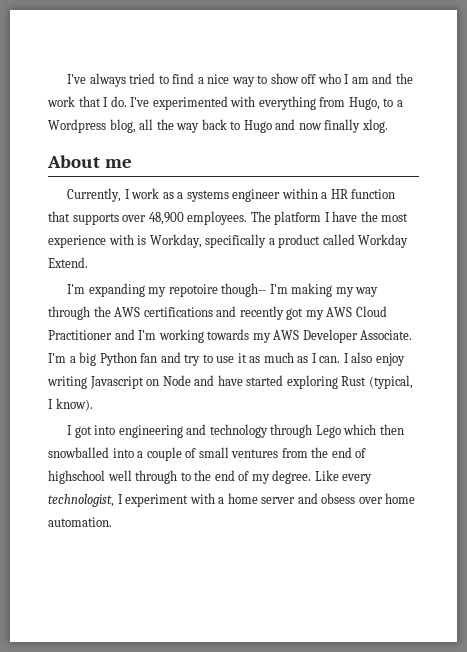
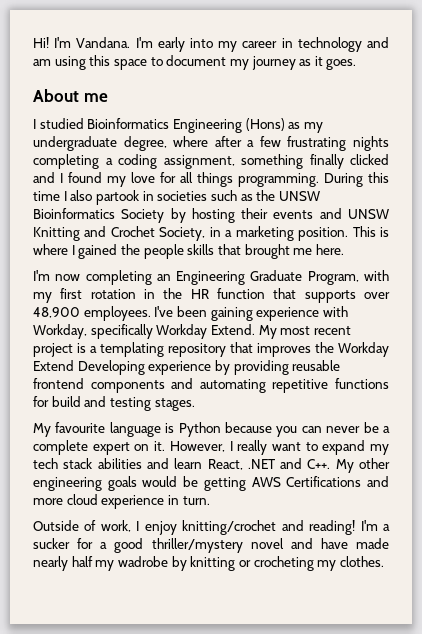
[66,73,413,87] [47,96,403,110] [48,119,388,133] [47,155,132,168] [66,188,328,202] I've always tried to find a nice way to show off who I am and the work that I do. I've experimented with everything from Hugo, to a Wordpress blog, all the way back to Hugo and now finally xlog. // About me // Currently, I work as a systems engineer within a -> [33,37,389,52] [33,55,357,70] [33,89,108,102] [33,118,323,133] [33,136,389,151] [33,154,389,169] [33,172,389,187] [33,190,320,205] [33,208,389,223] [33,226,390,241] [33,244,344,259] [33,270,389,285] [33,288,183,303] Hi! I'm Vandana. I'm early into my career in technology and am using this space to document my journey as it goes. // About me // I studied Bioinformatics Engineering (Hons) as my undergraduate degree, where after a few frustrating nights completing a coding assignment, something finally clicked and I found my love for all things programming. During this time I also partook in societies such as the UNSW Bioinformatics Society by hosting their events and UNSW Knitting and Crochet Society, in a marketing position. This is where I gained the people skills that brought me here. // I'm now completing an Engineering Graduate Program, with my first rotation in the
[250,211,409,225] The platform I have the most -> [154,306,253,321] I've been gaining
[137,235,147,245] is -> (348, 311) none
[268,234,355,248] a product called -> (153, 331) none
[66,283,379,297] [48,306,387,320] [48,329,413,343] [48,352,405,366] [47,375,413,389] [48,398,93,411] [66,424,404,438] [48,447,367,461] [48,470,373,484] [48,493,416,507] [48,517,112,527] // I'm expanding my repotoire though-- I'm making my way through the AWS certifications and recently got my AWS Cloud Practitioner and I'm working towards my AWS Developer Associate. I'm a big Python fan and try to use it as much as I can. I also enjoy writing Javascript on Node and have started exploring Rust (typical, I know). // I got into engineering and technology through Lego which then snowballed into a couple of small ventures from the end of highschool well through to the end of my degree. Like every technologist, I experiment with a home server and obsess over home automation. -> [258,325,351,339] [33,342,389,357] [33,360,341,375] [33,378,389,393] [33,396,195,411] [33,422,390,437] [33,440,389,455] [33,458,391,473] [33,476,390,491] [33,494,210,509] [33,520,391,535] [33,538,389,553] [33,556,384,571] My most recent project is a templating repository that improves the Workday Extend Developing experience by providing reusable frontend components and automating repetitive functions for build and testing stages. // My favourite language is Python because you can never be a complete expert on it. However, I really want to expand my tech stack abilities and learn React, .NET and C++. My other engineering goals would be getting AWS Certifications and more cloud experience in turn. // Outside of work, I enjoy knitting/crochet and reading! I'm a sucker for a good thriller/mystery novel and have made nearly half my wadrobe by knitting or crocheting my clothes.

